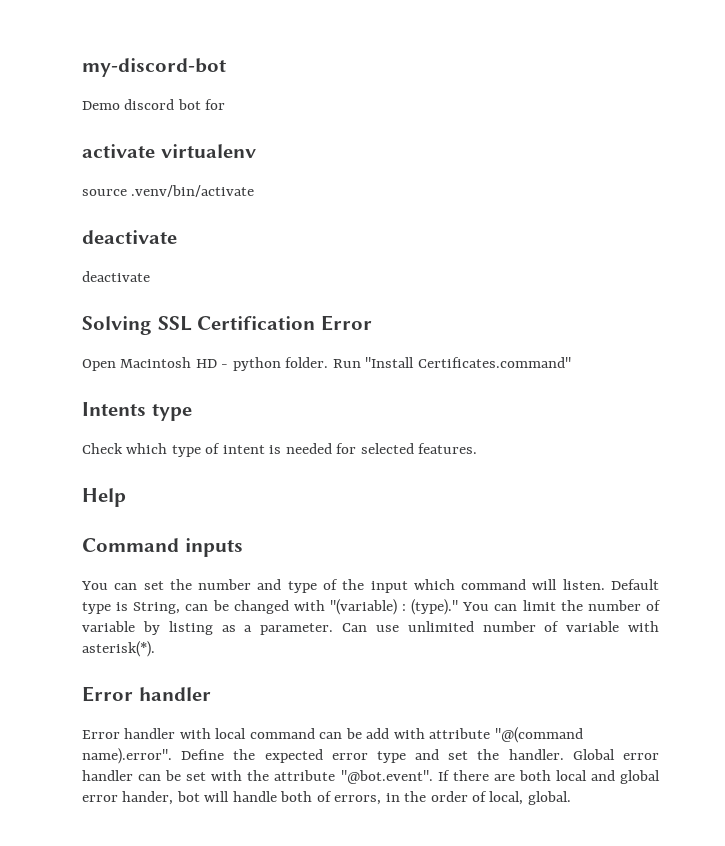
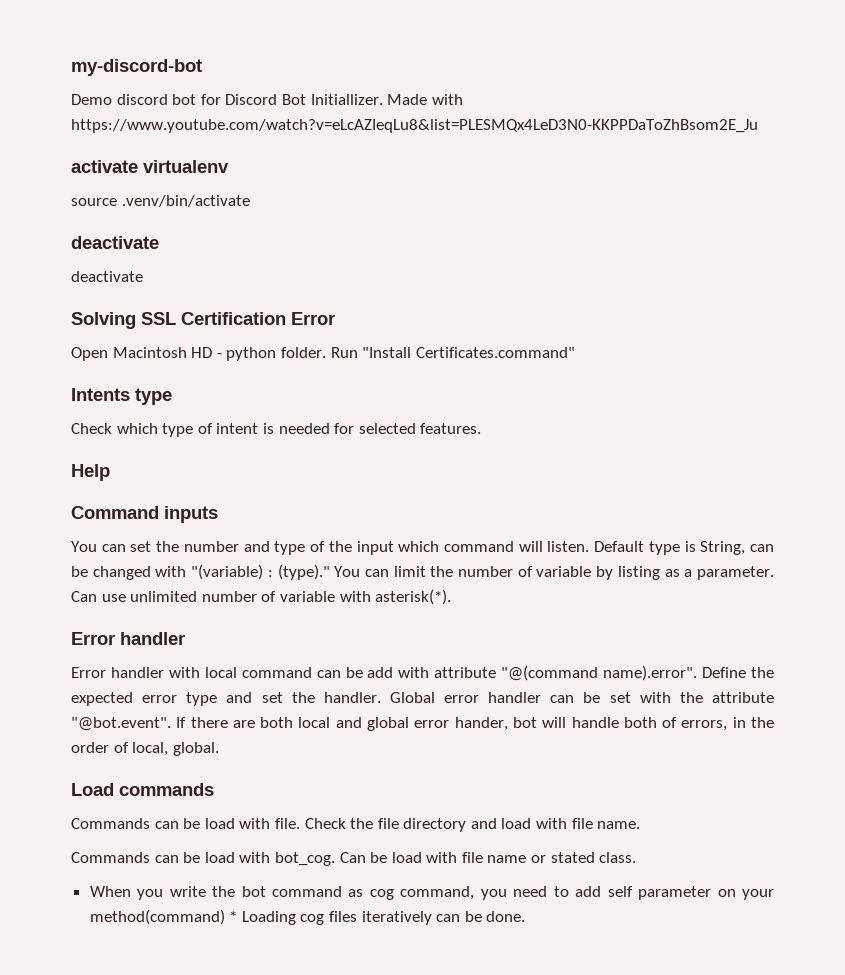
(226, 104) none -> [225,94,463,105] [71,119,758,133] Discord Bot Initiallizer. Made with https://www.youtube.com/watch?v=eLcAZIeqLu8&list=PLESMQx4LeD3N0-KKPPDaToZhBsom2E_Ju
(571, 798) none -> [71,783,214,796] [71,818,641,832] [71,852,637,866] [89,886,774,900] [89,909,526,925] // Load commands // Commands can be load with file. Check the file directory and load with file name. // Commands can be load with bot_cog. Can be load with file name or stated class. // When you write the bot command as cog command, you need to add self parameter on your method(command) * Loading cog files iteratively can be done.

